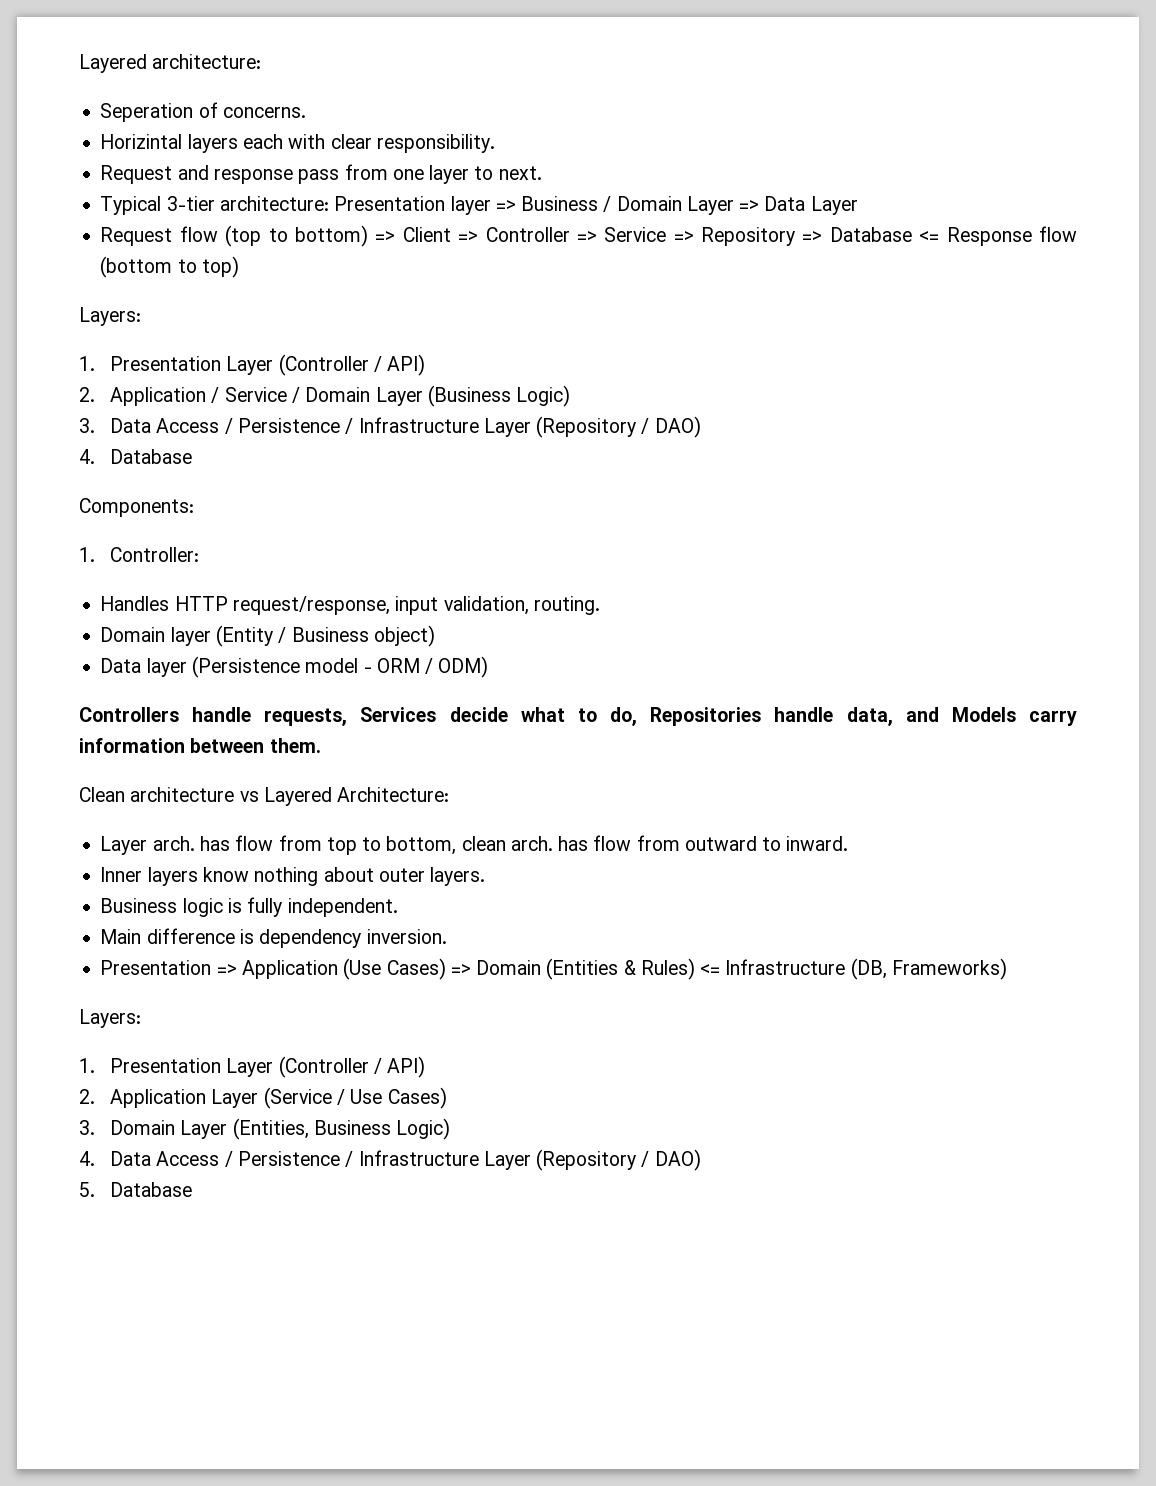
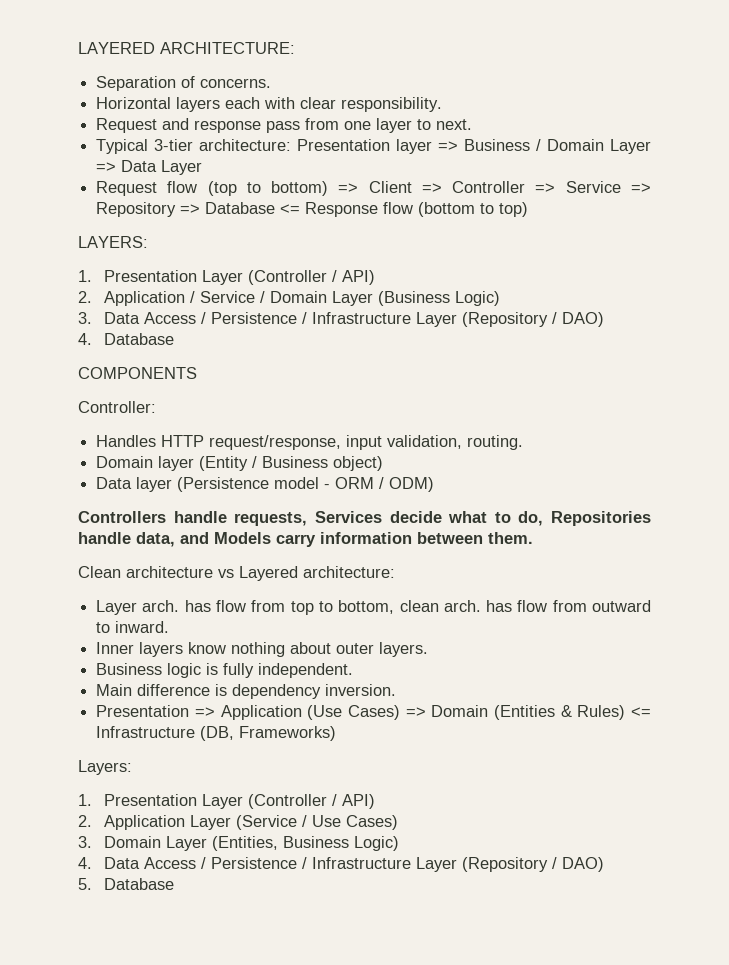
[79,54,262,73] [100,103,194,122] Layered architecture: // Seperation -> [78,42,295,54] [96,76,177,91] LAYERED ARCHITECTURE: // Separation
[100,134,183,149] Horizintal -> [96,97,172,109] Horizontal
[79,307,141,326] Layers: -> [78,236,148,248] LAYERS:
[79,498,194,517] [79,547,95,562] Components: // 1. -> [78,367,197,379] COMPONENTS //
[337,787,450,802] Architecture: -> [303,566,395,578] architecture:

